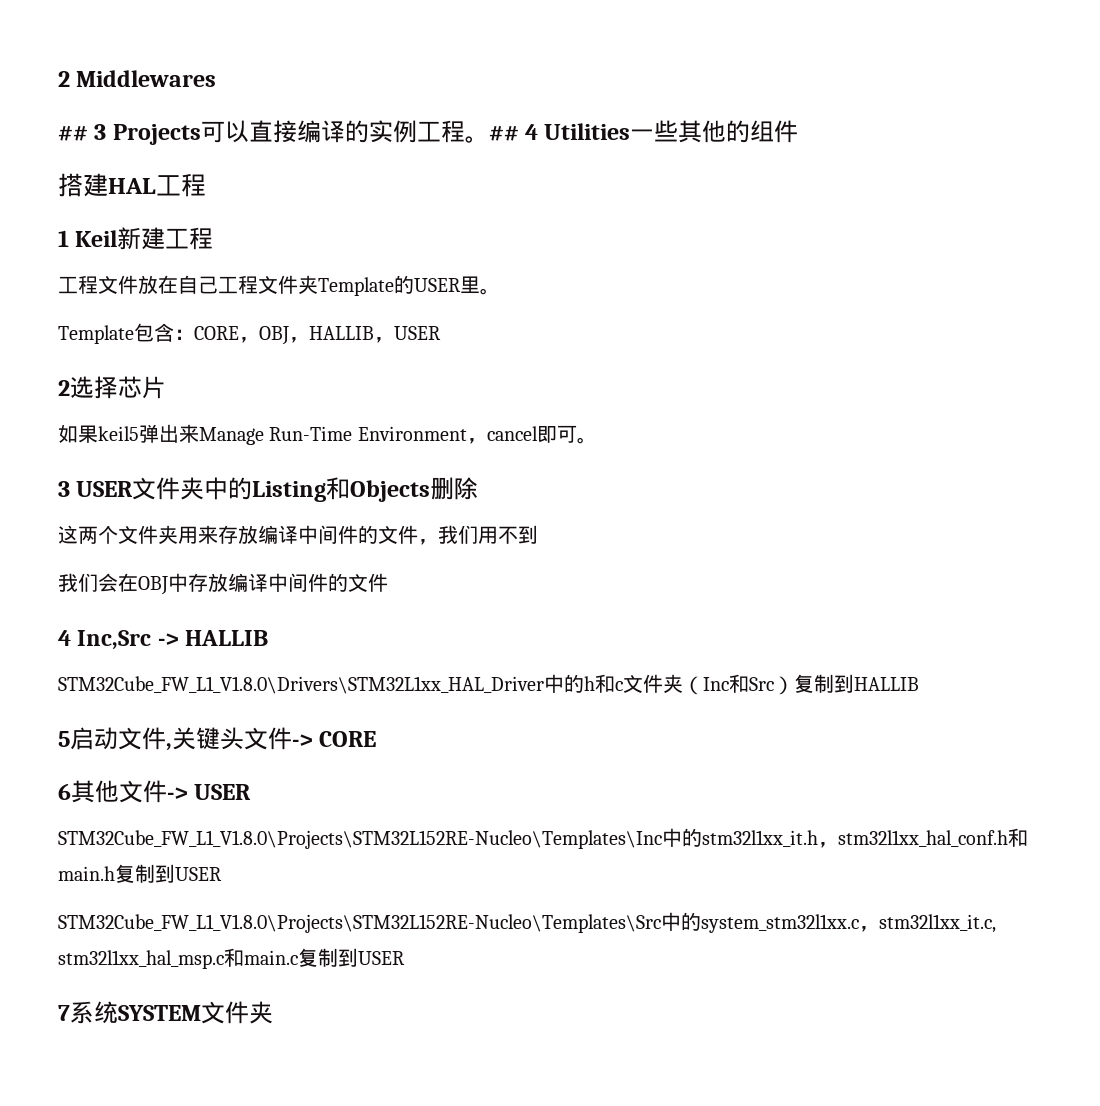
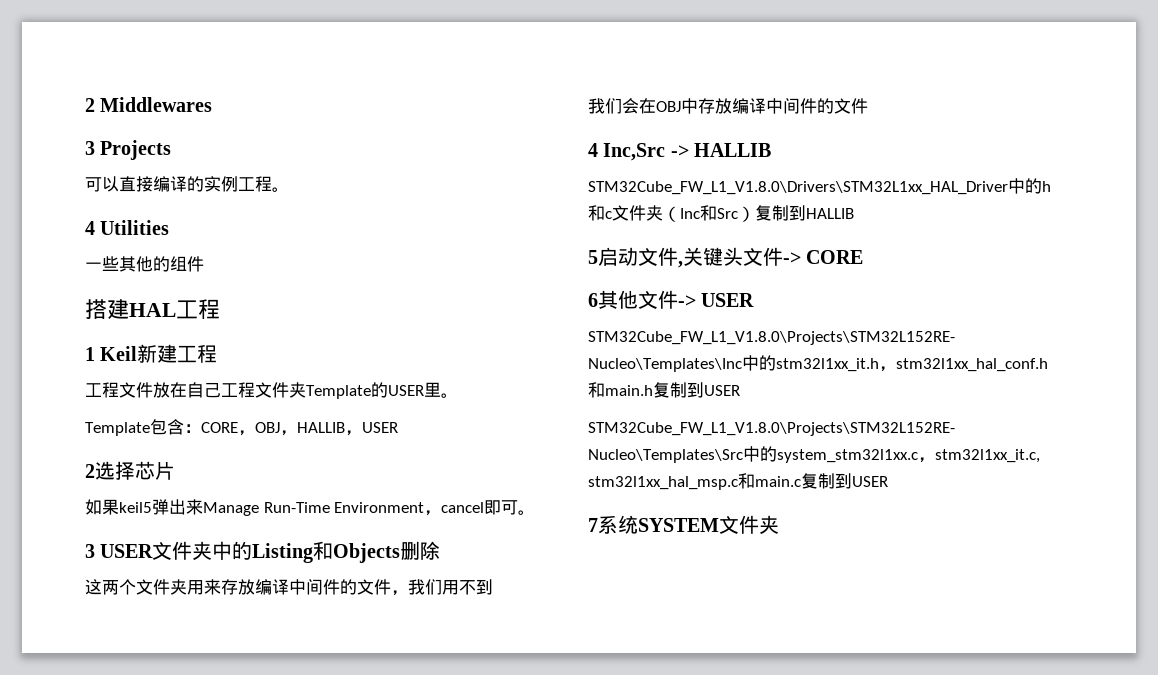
[58,125,88,141] ## -> (213, 104) none
(201, 134) none -> (172, 150) //
[488,125,519,141] ## -> (289, 189) //
(631, 131) none -> (170, 227) //

